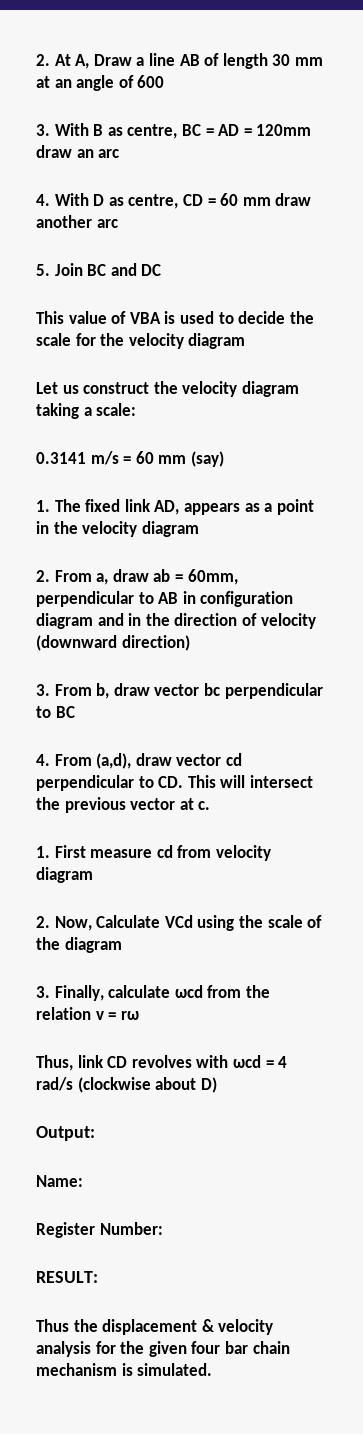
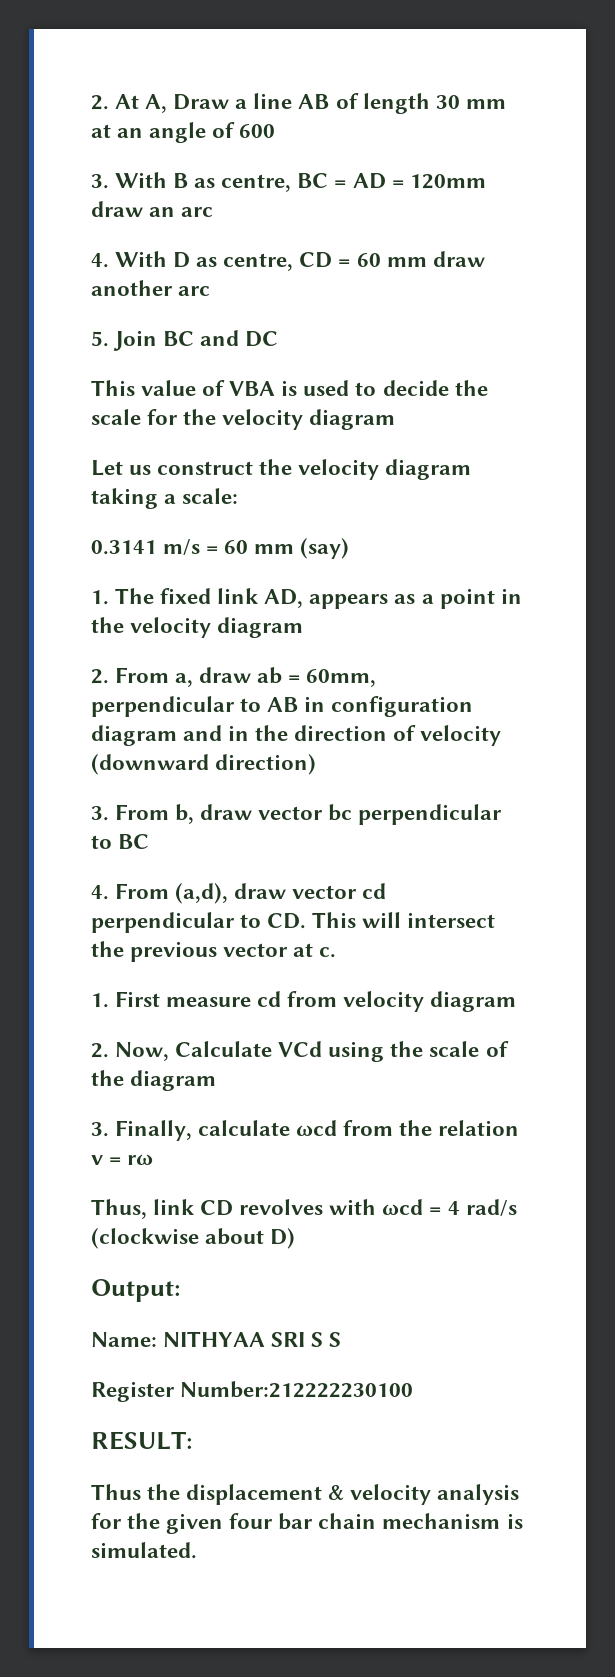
(83, 1181) none -> [163,1331,342,1347] NITHYAA SRI S S
[99,1222,163,1235] Number: -> [180,1381,414,1398] Number:212222230100

